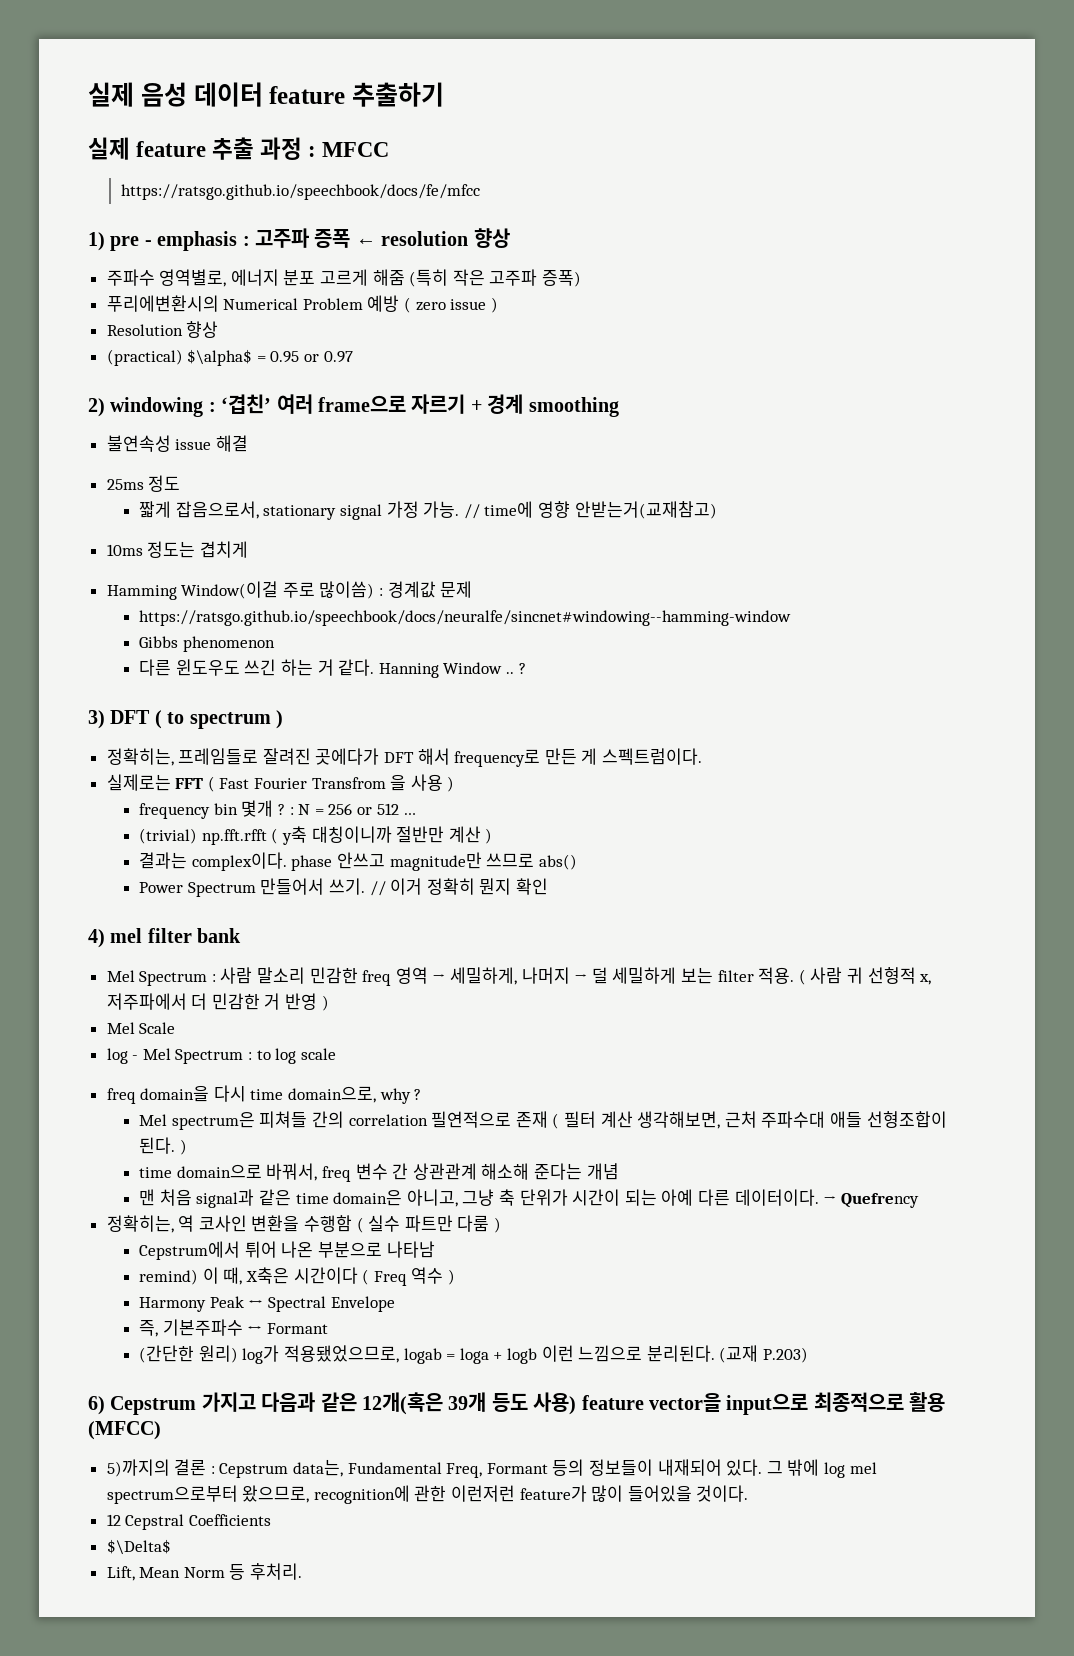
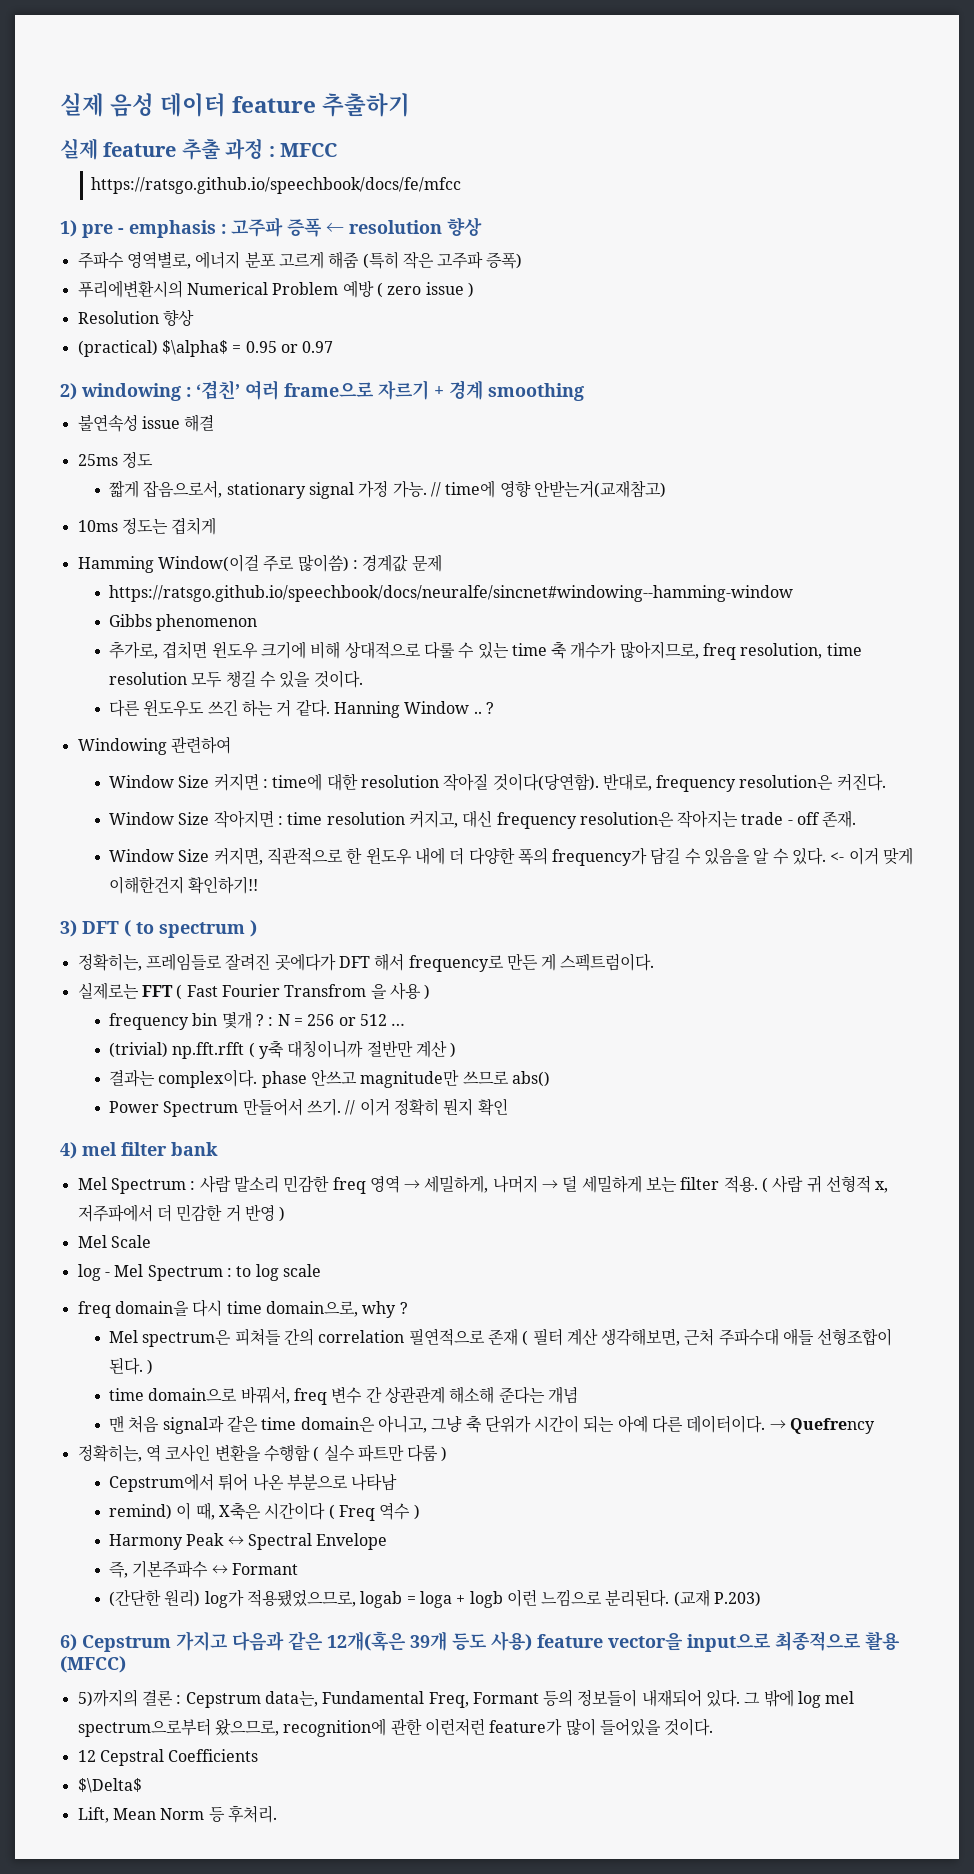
(275, 644) none -> [108,641,862,660] [108,670,363,688] // 추가로, 겹치면 윈도우 크기에 비해 상대적으로 다룰 수 있는 time 축 개수가 많아지므로, freq resolution, time resolution 모두 챙길 수 있을 것이다.
(526, 668) none -> [77,736,231,755] [108,773,886,792] [108,810,857,829] [108,847,914,866] [108,876,259,894] // Windowing 관련하여 // Window Size 커지면 : time에 대한 resolution 작아질 것이다(당연함). 반대로, frequency resolution은 커진다. // Window Size 작아지면 : time resolution 커지고, 대신 frequency resolution은 작아지는 trade - off 존재. // Window Size 커지면, 직관적으로 한 윈도우 내에 더 다양한 폭의 frequency가 담길 수 있음을 알 수 있다. <- 이거 맞게 이해한건지 확인하기!!

